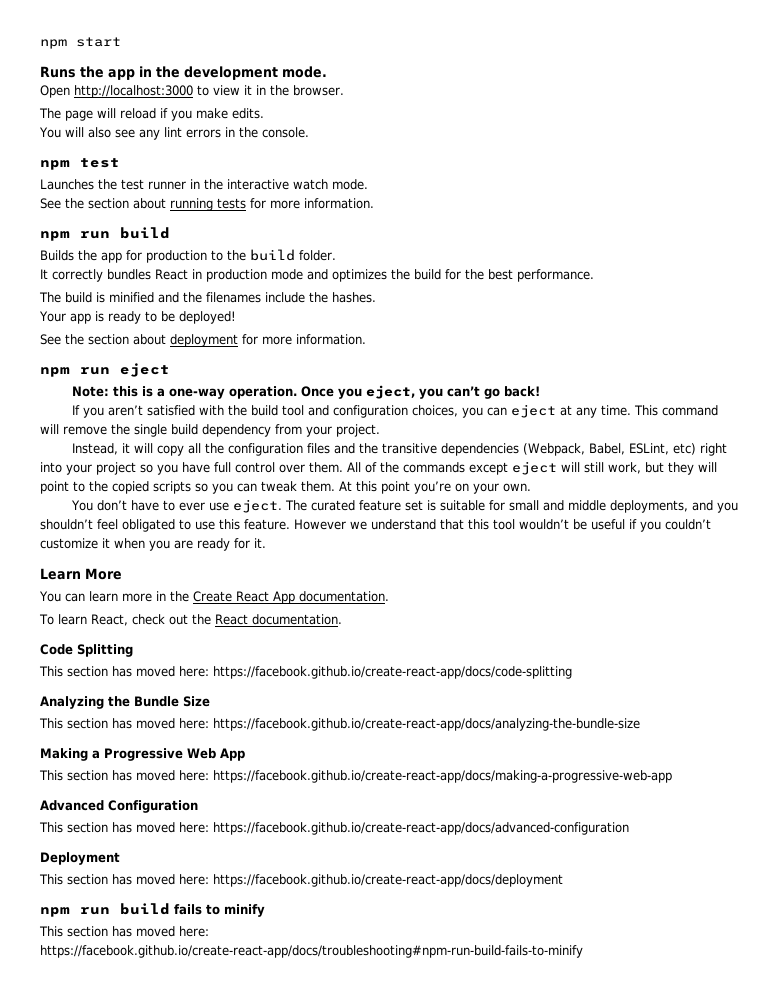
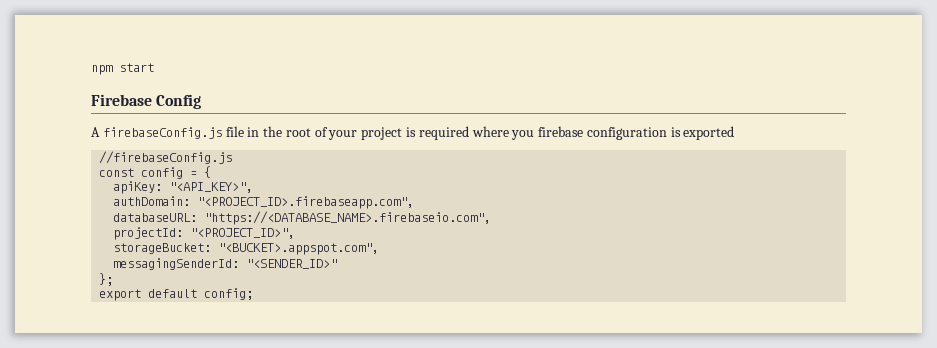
[40,66,327,80] [40,85,344,98] [39,108,264,121] [39,127,309,140] [40,158,120,170] [40,179,368,190] [40,198,374,211] [40,227,170,241] [40,249,336,263] [40,269,594,282] [39,292,376,303] [39,311,236,324] [40,334,366,347] [40,363,170,377] [71,385,540,399] [71,404,718,418] [40,424,380,437] [71,443,727,456] [40,461,717,475] [40,481,531,494] [70,499,738,513] [40,519,711,532] [40,538,266,551] [40,568,122,580] [39,591,389,604] [39,614,342,626] [40,644,133,657] [39,666,572,679] [40,696,210,709] [39,718,640,731] [40,748,245,761] [39,770,672,783] [40,800,198,813] [39,822,629,835] [40,852,120,865] [39,874,563,887] [40,903,265,917] [39,926,209,937] [40,945,583,958] Runs the app in the development mode. // Open http://localhost:3000 to view it in the browser. // The page will reload if you make edits. // You will also see any lint errors in the console. // npm test // Launches the test runner in the interactive watch mode. // See the section about running tests for more information. // npm run build // Builds the app for production to the build folder. // It correctly bundles React in production mode and optimizes the build for the best performance. // The build is minified and the filenames include the hashes. // Your app is ready to be deployed! // See the section about deployment for more information. // npm run eject // Note: this is a one-way operation. Once you eject, you can’t go back! // If you aren’t satisfied with the build tool and configuration choices, you can eject at any time. This command will remove the single build dependency from your project. // Instead, it will copy all the configuration files and the transitive dependencies (Webpack, Babel, ESLint, etc) right into your project so you have full control over them. All of the commands except eject will still work, but they will point to the copied scripts so you can tweak them. At this point you’re on your own. // You don’t have to ever use eject. The curated feature set is suitable for small and middle deployments, and you shouldn’t feel obligated to use this feature. However we understand that this tool wouldn’t be useful if you couldn’t customize it when you are ready for it. // Learn More // You can learn more in the Create React App documentation. // To learn React, check out the React documentation. // Code Splitting // This section has moved here: https://facebook.github.io/create-react-app/docs/code-splitting // Analyzing the Bundle Size // This section has moved here: https://facebook.github.io/create-react-app/docs/analyzing-the-bundle-size // Making a Progressive Web App // This section has moved here: https://facebook.github.io/create-react-app/docs/making-a-progressive-web-app // Advanced Configuration // This section has moved here: https://facebook.github.io/create-react-app/docs/advanced-configuration // Deployment // This section has moved here: https://facebook.github.io/create-react-app/docs/deployment // npm run build fails to minify // This section has moved here: https://facebook.github.io/create-react-app/docs/troubleshooting#npm-run-build-fails-to-minify -> [91,94,202,109] [91,126,735,140] [99,151,233,164] [99,166,212,179] [113,181,254,194] [113,196,415,209] [113,211,492,225] [113,227,296,240] [113,243,380,255] [113,258,338,270] [99,273,114,286] [99,288,254,301] Firebase Config // A firebaseConfig.js file in the root of your project is required where you firebase configuration is exported // //firebaseConfig.js // const config = { // apiKey: "<API_KEY>", // authDomain: "<PROJECT_ID>.firebaseapp.com", // databaseURL: "https://<DATABASE_NAME>.firebaseio.com", // projectId: "<PROJECT_ID>", // storageBucket: "<BUCKET>.appspot.com", // messagingSenderId: "<SENDER_ID>" // }; // export default config;

